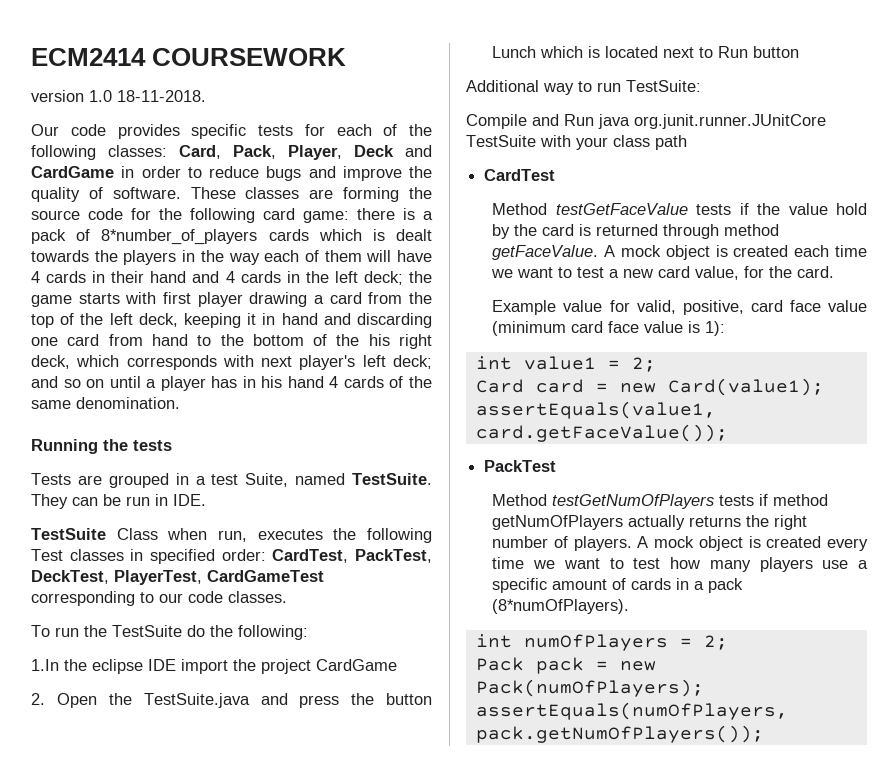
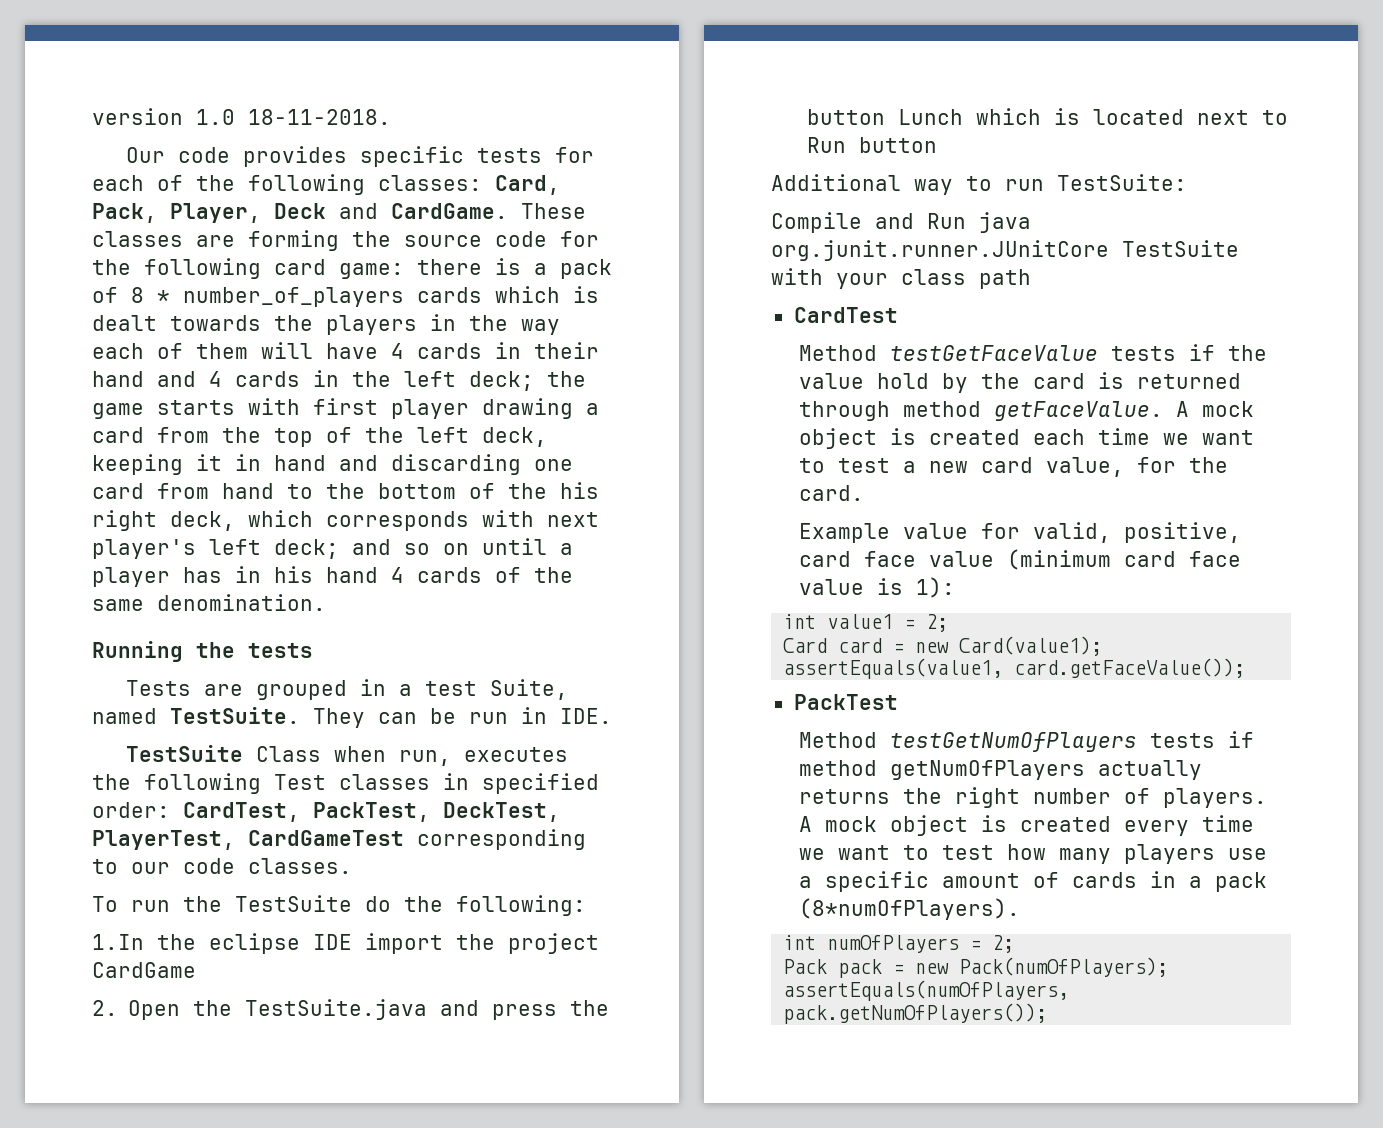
[31,48,347,66] ECM2414 COURSEWORK // -> (92, 116) none
[31,166,432,181] [31,187,181,202] CardGame in order to reduce bugs and improve the quality of software. -> [391,203,508,219] CardGame.
[101,229,258,245] 8*number_of_players -> [131,287,404,307] 8 * number_of_players

